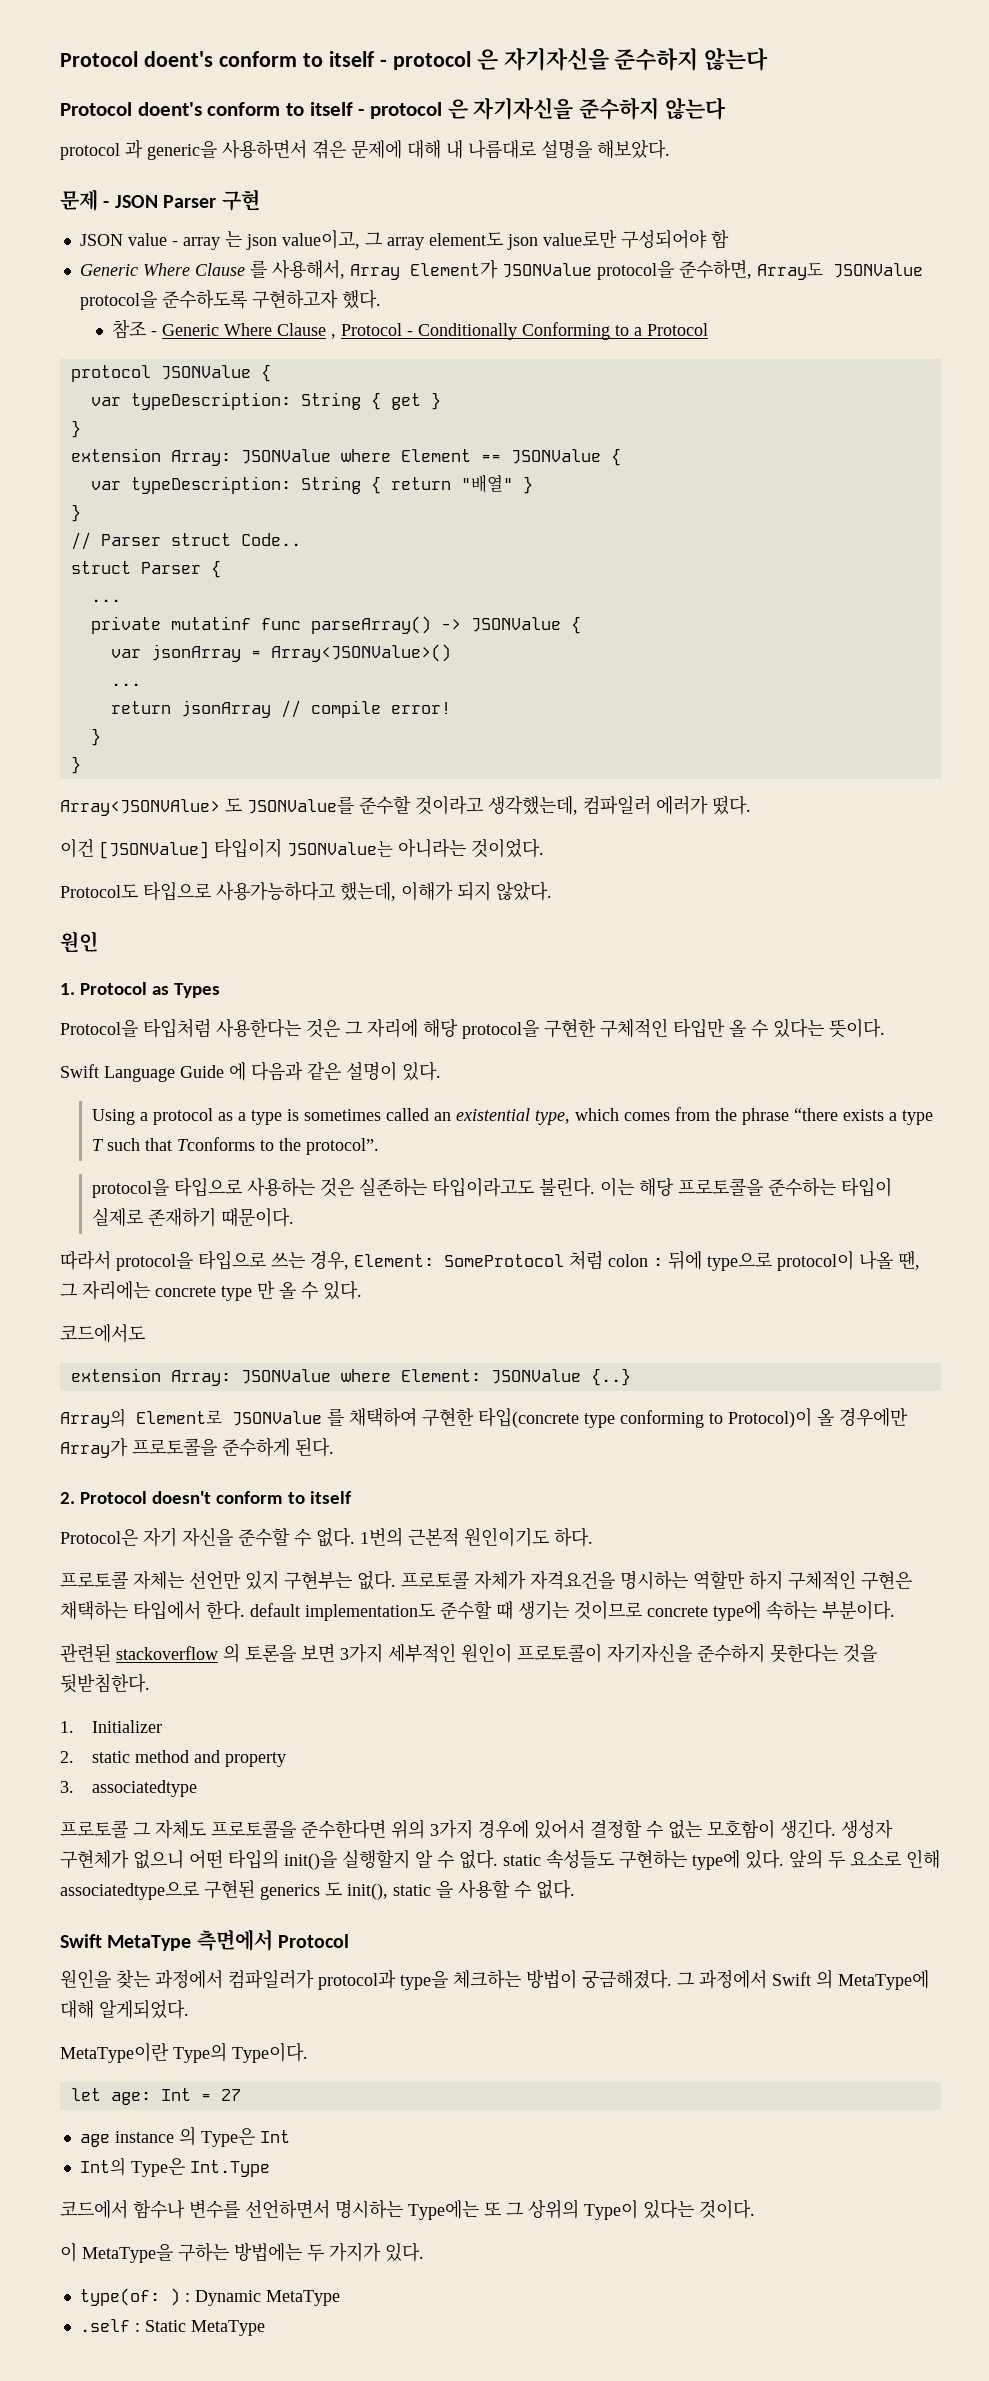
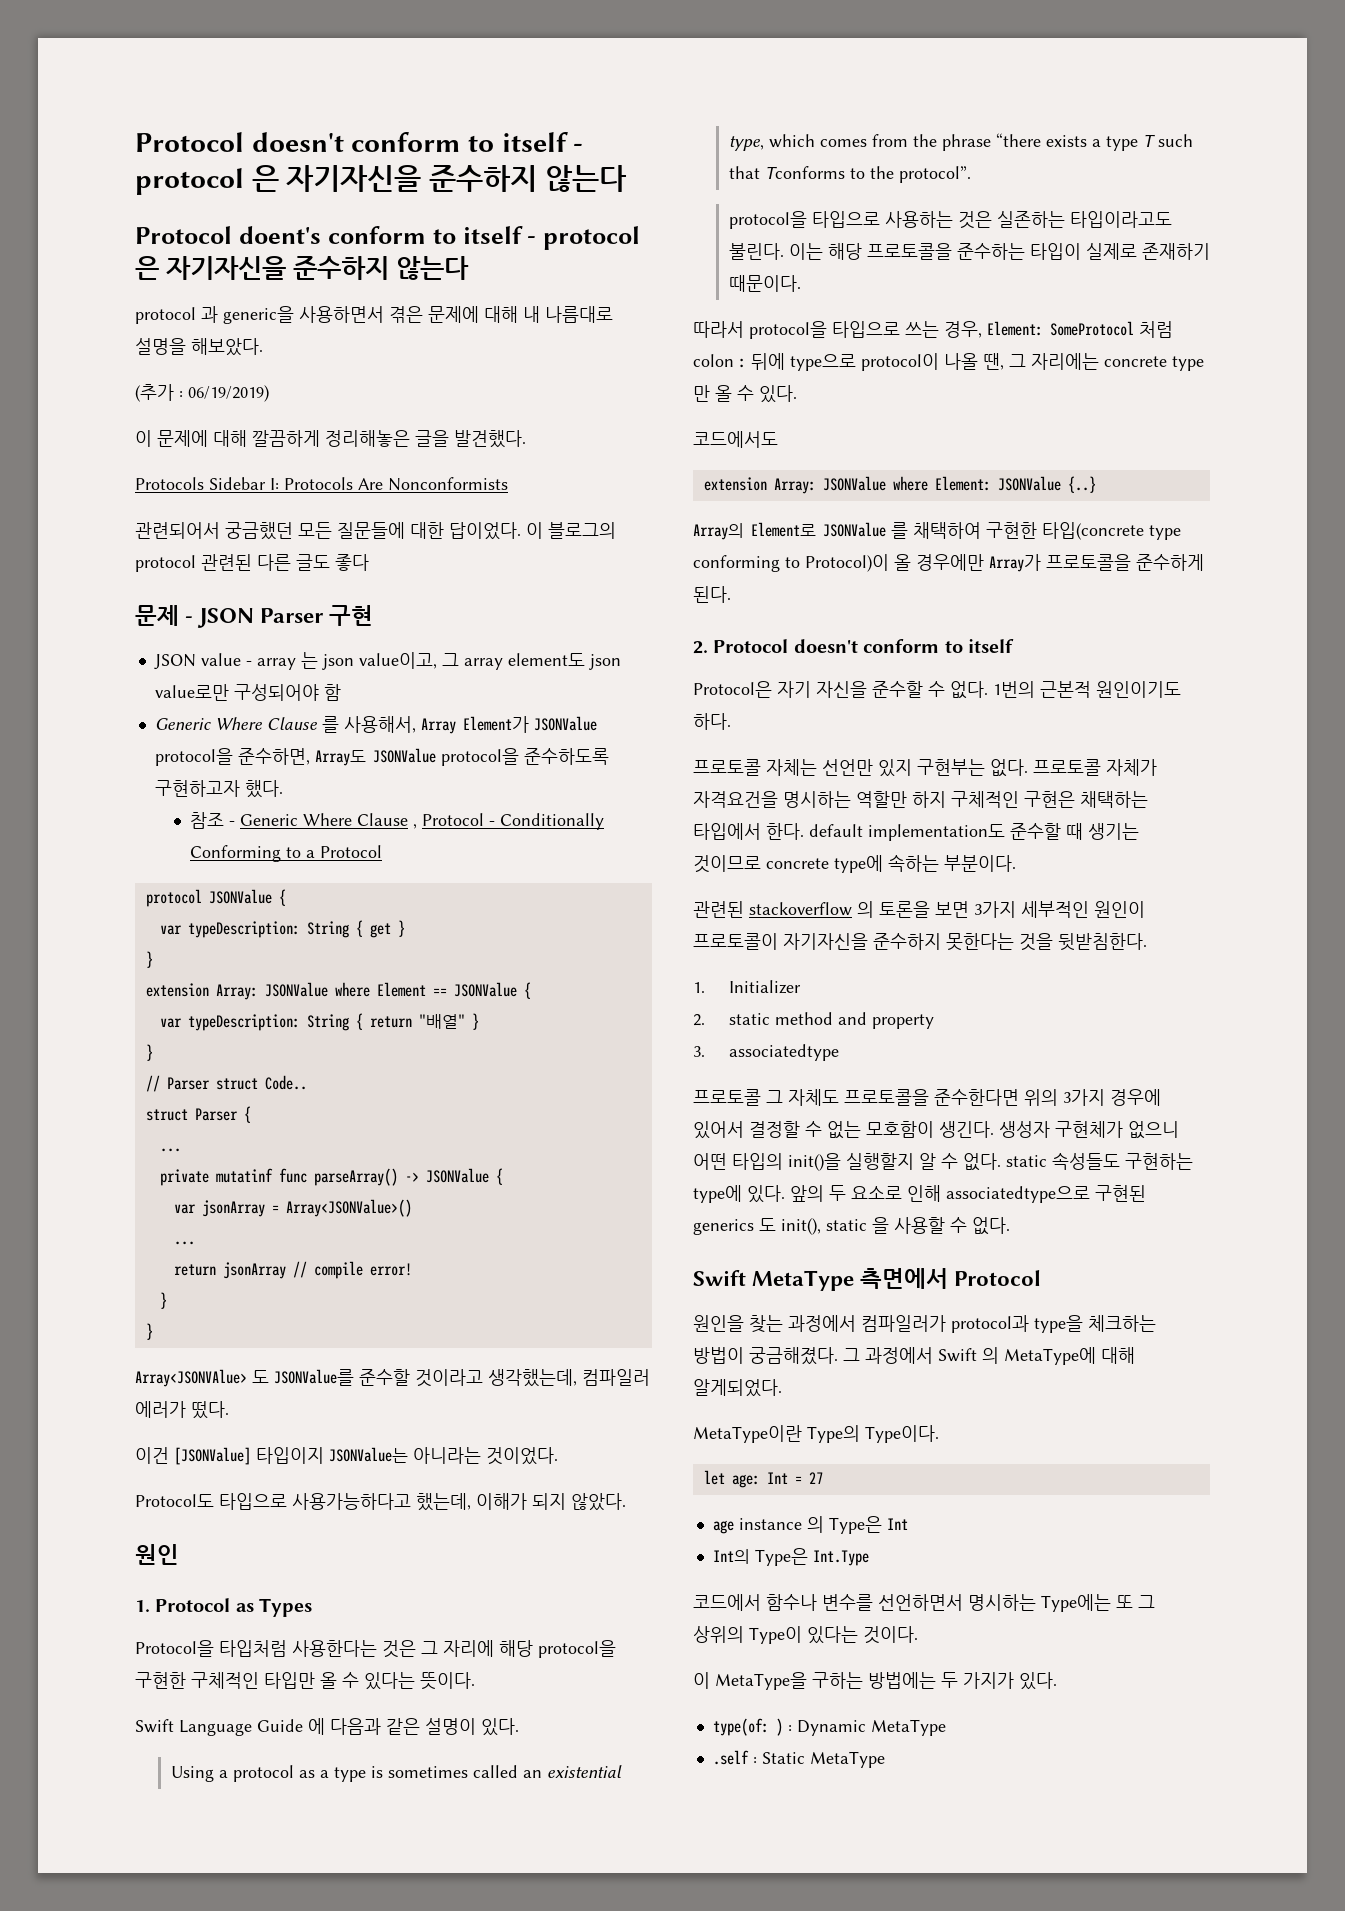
[60,51,213,67] Protocol doent's -> [135,132,344,152] Protocol doesn't
(670, 149) none -> [135,384,269,402] [135,430,526,448] [135,477,508,491] [135,522,616,540] [135,554,369,572] // (추가 : 06/19/2019) // 이 문제에 대해 깔끔하게 정리해놓은 글을 발견했다. // Protocols Sidebar I: Protocols Are Nonconformists // 관련되어서 궁금했던 모든 질문들에 대한 답이었다. 이 블로그의 protocol 관련된 다른 글도 좋다

